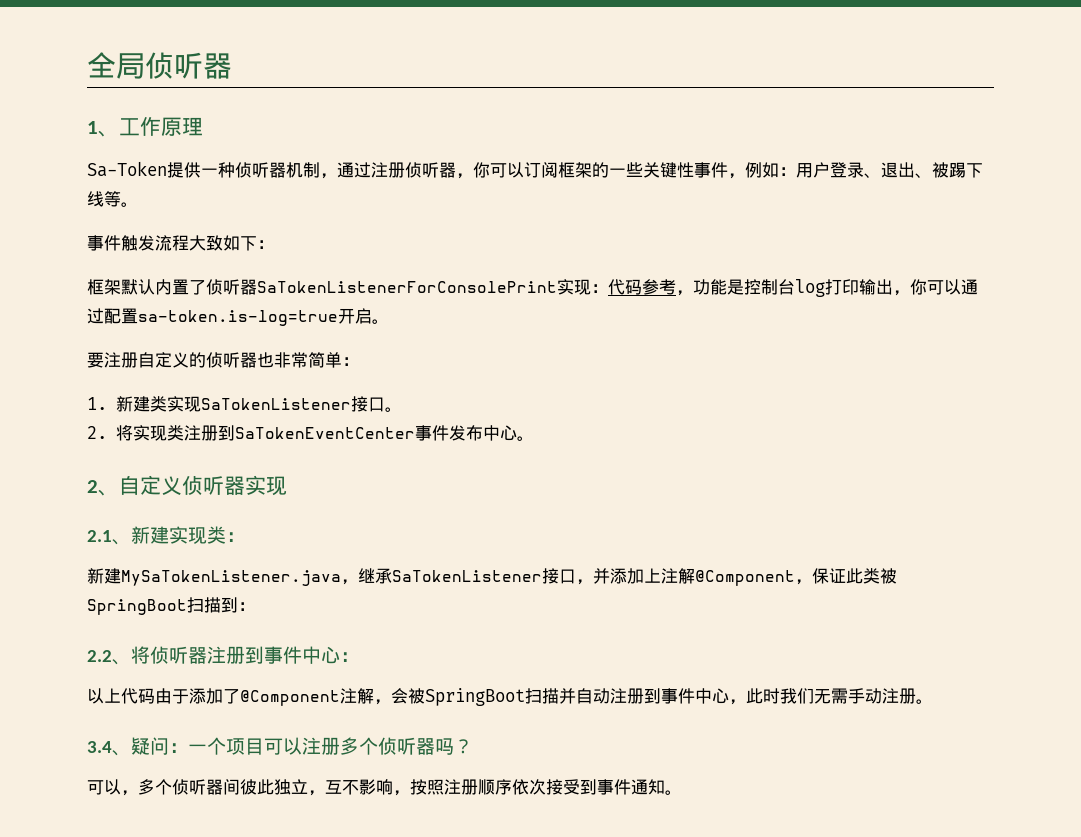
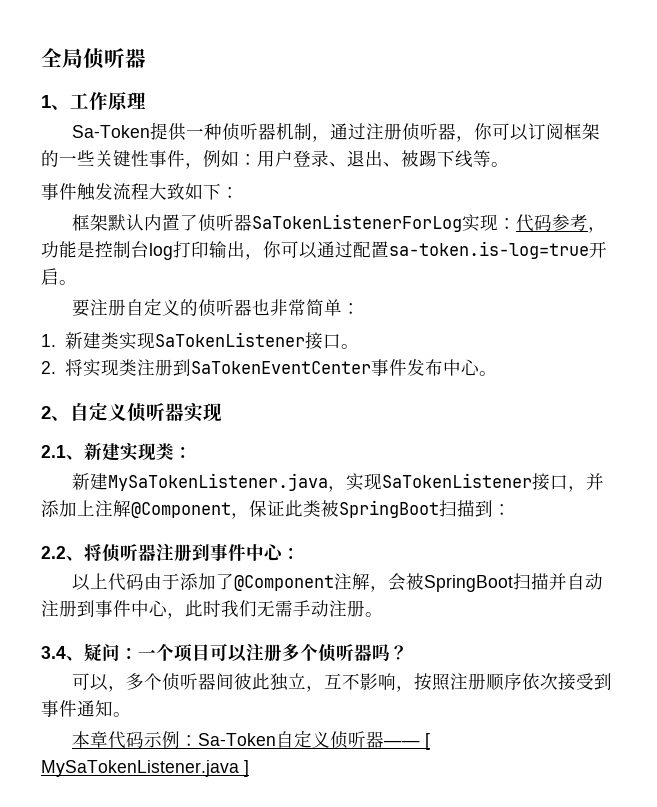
[257,281,557,293] SaTokenListenerForConsolePrint -> [251,214,462,232] SaTokenListenerForLog
[358,568,392,584] 继承 -> [345,473,382,491] 实现
(682, 792) none -> [71,730,430,750] [41,760,249,777] // 本章代码示例：Sa-Token自定义侦听器—— [ MySaTokenListener.java ]

